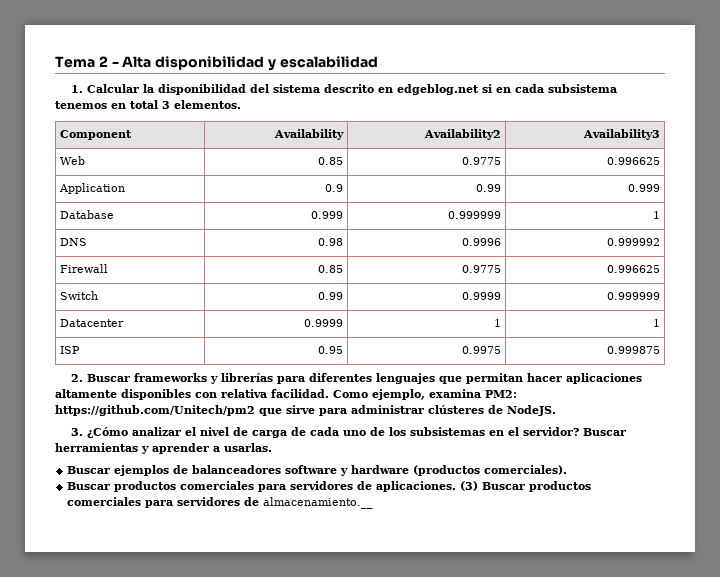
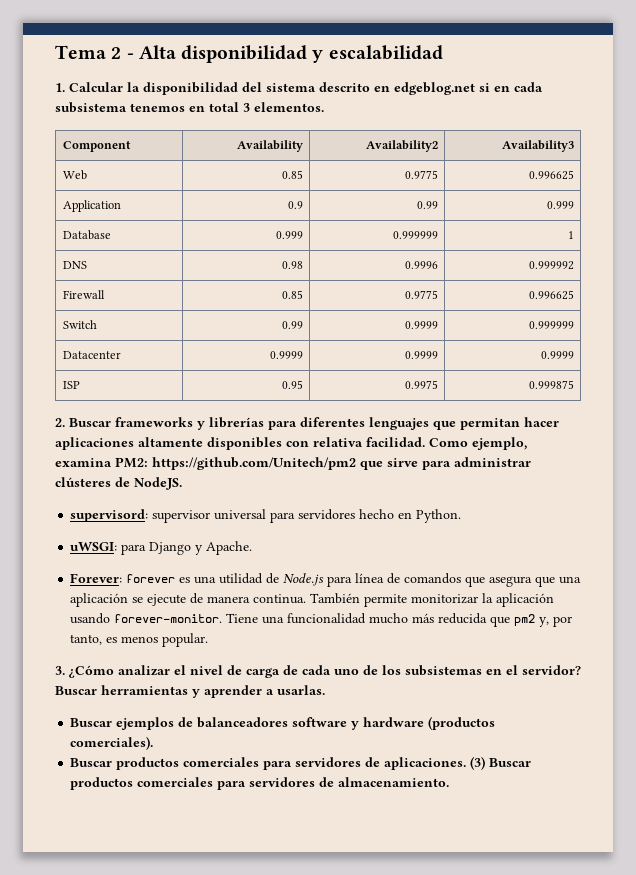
[494,319,502,327] [653,319,661,327] 1 | 1 -> [404,351,438,359] [540,351,574,359] 0.9999 | 0.9999
(556, 410) none -> [70,509,462,523] [70,541,253,555] [70,573,582,587] [70,593,555,607] [70,613,573,627] [70,633,209,647] // supervisord: supervisor universal para servidores hecho en Python. // uWSGI: para Django y Apache. // Forever: forever es una utilidad de Node.js para línea de comandos que asegura que una aplicación se ejecute de manera continua. También permite monitorizar la aplicación usando forever-monitor. Tiene una funcionalidad mucho más reducida que pm2 y, por tanto, es menos popular.
[263,497,374,509] almacenamiento.__ -> [338,777,450,787] almacenamiento.

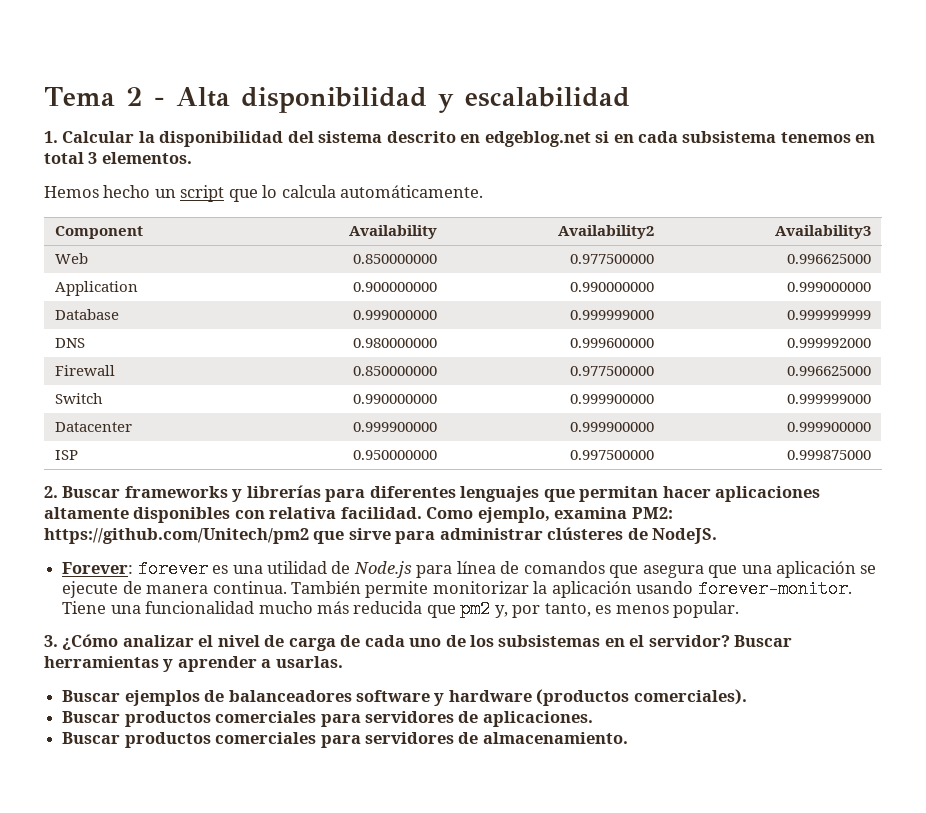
(324, 107) none -> [44,185,484,202] // Hemos hecho un script que lo calcula automáticamente.
[281,170,303,179] [404,170,438,179] [528,170,574,180] [62,200,121,212] [287,201,303,209] [416,201,438,209] [546,201,574,209] [62,230,111,240] [275,231,303,239] [392,231,438,239] [567,231,574,239] [62,261,87,269] [281,261,303,269] [404,261,438,269] [528,261,574,270] [62,290,105,299] [281,290,303,299] [404,290,438,299] [528,290,574,300] [62,320,97,329] [281,321,303,329] [404,321,438,329] [528,321,574,329] [62,351,121,359] [269,351,303,359] [404,351,438,359] [540,351,574,359] [62,381,80,389] [281,380,303,389] [404,380,438,389] [528,380,574,389] 0.85 | 0.9775 | 0.996625 // Application | 0.9 | 0.99 | 0.999 // Database | 0.999 | 0.999999 | 1 // DNS | 0.98 | 0.9996 | 0.999992 // Firewall | 0.85 | 0.9775 | 0.996625 // Switch | 0.99 | 0.9999 | 0.999999 // Datacenter | 0.9999 | 0.9999 | 0.9999 // ISP | 0.95 | 0.9975 | 0.999875 -> [352,254,437,264] [569,254,654,264] [786,254,871,264] [55,281,139,296] [352,282,437,292] [569,282,654,292] [786,282,871,292] [55,309,120,320] [352,310,437,320] [569,310,654,320] [786,310,871,320] [55,338,86,348] [352,338,437,348] [569,338,654,348] [786,338,871,348] [55,365,116,376] [352,366,437,376] [569,366,654,376] [786,366,871,376] [55,393,104,404] [352,394,437,404] [569,394,654,404] [786,394,871,404] [55,422,133,432] [352,422,437,432] [569,422,654,432] [786,422,871,432] [55,450,79,460] [352,450,437,460] [569,450,654,460] [786,450,871,460] 0.850000000 | 0.977500000 | 0.996625000 // Application | 0.900000000 | 0.990000000 | 0.999000000 // Database | 0.999000000 | 0.999999000 | 0.999999999 // DNS | 0.980000000 | 0.999600000 | 0.999992000 // Firewall | 0.850000000 | 0.977500000 | 0.996625000 // Switch | 0.990000000 | 0.999900000 | 0.999999000 // Datacenter | 0.999900000 | 0.999900000 | 0.999900000 // ISP | 0.950000000 | 0.997500000 | 0.999875000
[70,509,462,523] [70,541,253,555] // supervisord: supervisor universal para servidores hecho en Python. // uWSGI: para Django y Apache. -> (718, 536) none
[470,756,486,770] (3) -> (593, 719) //

